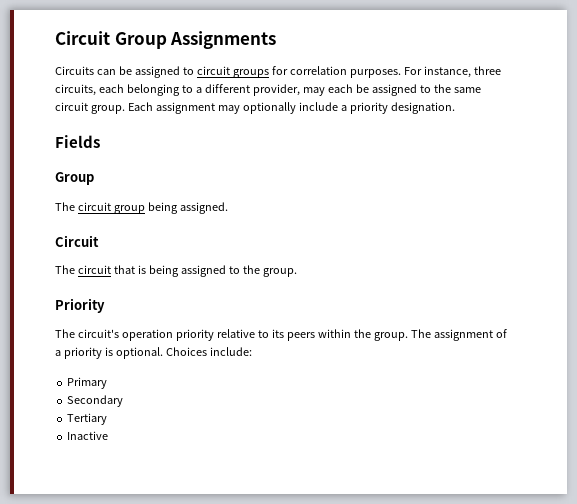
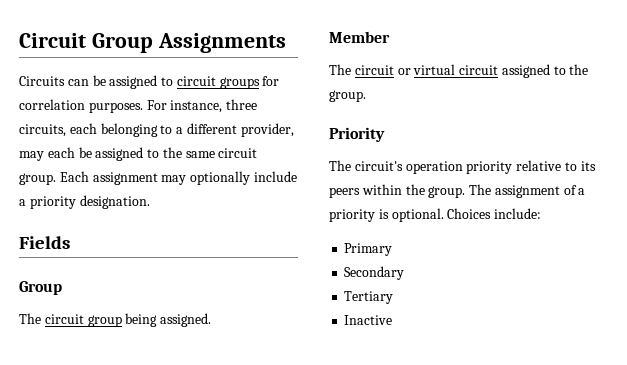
[55,235,99,247] [55,265,179,277] Circuit // The circuit that is being -> [329,31,390,43] [329,64,499,75] Member // The circuit or virtual circuit

